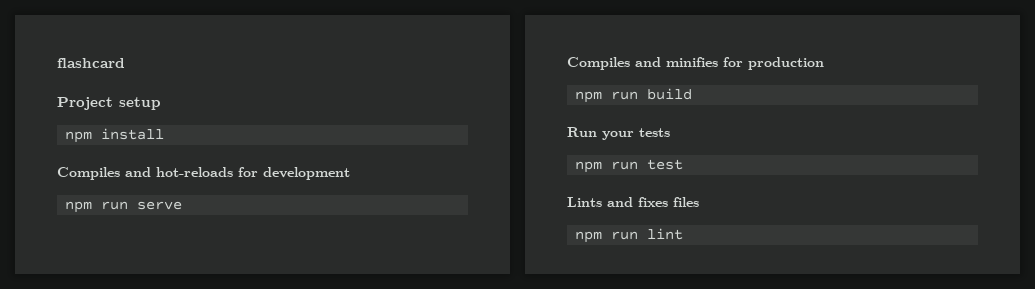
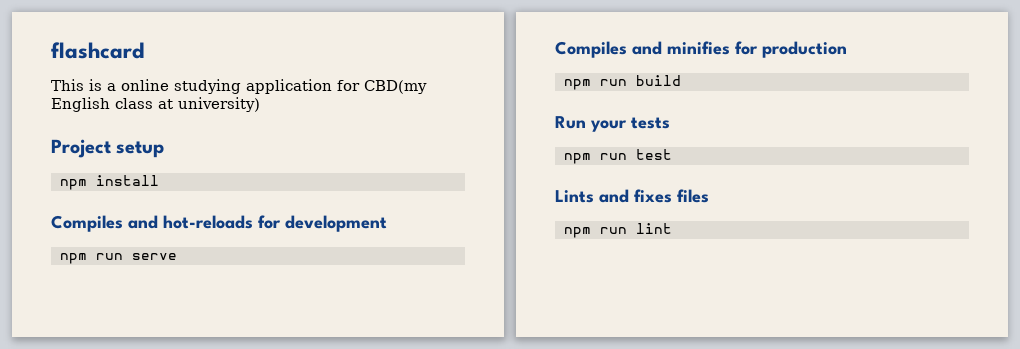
(125, 63) none -> [51,79,427,94] [51,97,260,112] // This is a online studying application for CBD(my English class at university)

